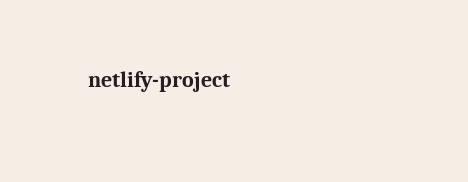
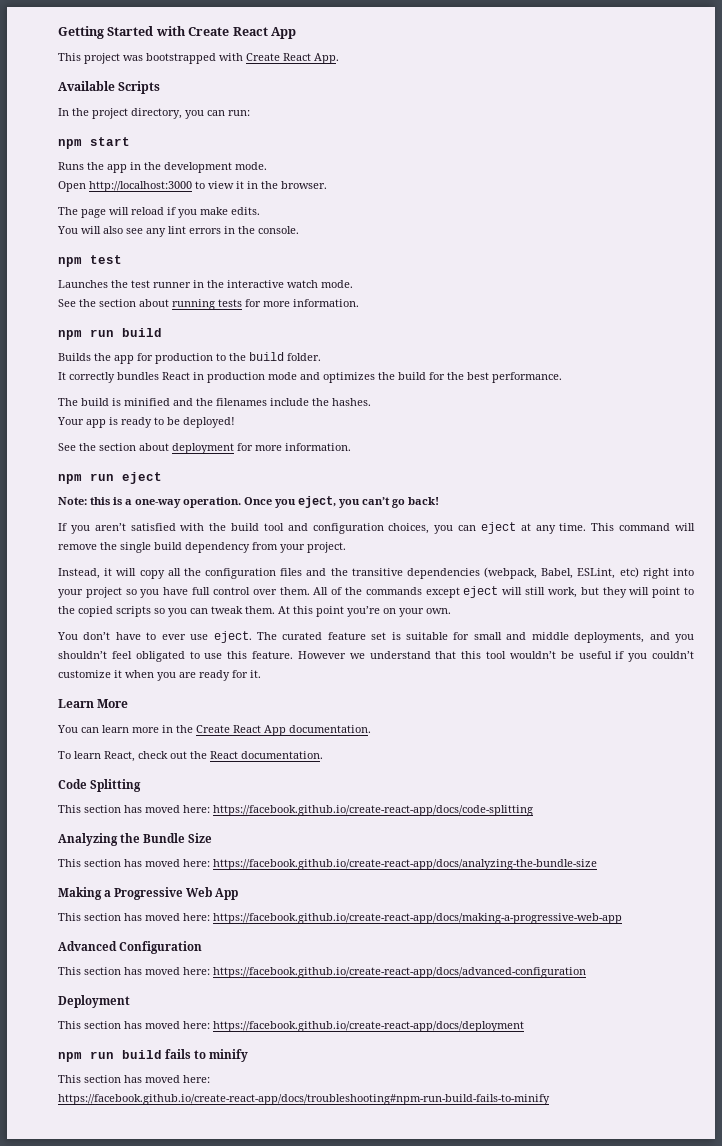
[88,71,230,92] netlify-project -> [58,26,296,39] [58,53,339,64] [58,81,161,94] [58,108,250,119] [58,137,130,149] [58,162,267,173] [58,181,327,192] [58,207,260,218] [57,226,299,237] [58,255,122,267] [58,280,353,288] [58,299,359,310] [58,328,162,340] [58,352,321,364] [58,372,562,383] [58,398,371,406] [57,417,235,428] [58,443,351,454] [58,472,162,484] [58,496,439,508] [58,522,696,534] [58,542,346,553] [58,567,694,579] [58,586,695,598] [58,606,451,617] [57,631,695,643] [58,651,694,662] [58,670,261,681] [58,699,129,708] [57,725,371,736] [58,751,323,762] [58,779,142,792] [58,805,533,816] [58,833,213,846] [58,859,597,870] [58,887,239,900] [58,913,622,924] [58,941,203,954] [58,967,586,978] [58,995,130,1008] [58,1021,524,1032] [58,1049,249,1062] [58,1075,210,1083] [58,1094,550,1105] Getting Started with Create React App // This project was bootstrapped with Create React App. // Available Scripts // In the project directory, you can run: // npm start // Runs the app in the development mode. // Open http://localhost:3000 to view it in the browser. // The page will reload if you make edits. // You will also see any lint errors in the console. // npm test // Launches the test runner in the interactive watch mode. // See the section about running tests for more information. // npm run build // Builds the app for production to the build folder. // It correctly bundles React in production mode and optimizes the build for the best performance. // The build is minified and the filenames include the hashes. // Your app is ready to be deployed! // See the section about deployment for more information. // npm run eject // Note: this is a one-way operation. Once you eject, you can’t go back! // If you aren’t satisfied with the build tool and configuration choices, you can eject at any time. This command will remove the single build dependency from your project. // Instead, it will copy all the configuration files and the transitive dependencies (webpack, Babel, ESLint, etc) right into your project so you have full control over them. All of the commands except eject will still work, but they will point to the copied scripts so you can tweak them. At this point you’re on your own. // You don’t have to ever use eject. The curated feature set is suitable for small and middle deployments, and you shouldn’t feel obligated to use this feature. However we understand that this tool wouldn’t be useful if you couldn’t customize it when you are ready for it. // Learn More // You can learn more in the Create React App documentation. // To learn React, check out the React documentation. // Code Splitting // This section has moved here: https://facebook.github.io/create-react-app/docs/code-splitting // Analyzing the Bundle Size // This section has moved here: https://facebook.github.io/create-react-app/docs/analyzing-the-bundle-size // Making a Progressive Web App // This section has moved here: https://facebook.github.io/create-react-app/docs/making-a-progressive-web-app // Advanced Configuration // This section has moved here: https://facebook.github.io/create-react-app/docs/advanced-configuration // Deployment // This section has moved here: https://facebook.github.io/create-react-app/docs/deployment // npm run build fails to minify // This section has moved here: https://facebook.github.io/create-react-app/docs/troubleshooting#npm-run-build-fails-to-minify

